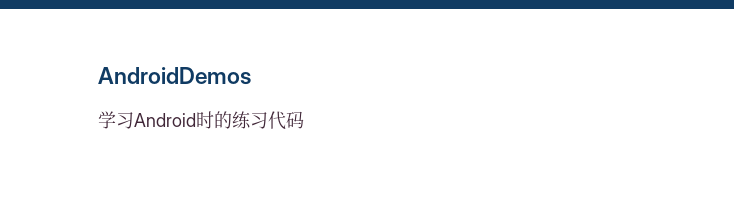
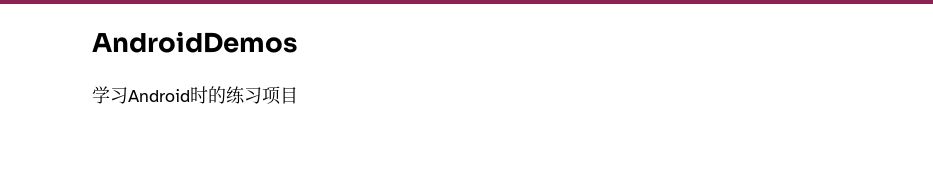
[268,111,304,130] 代码 -> [262,86,298,105] 项目

